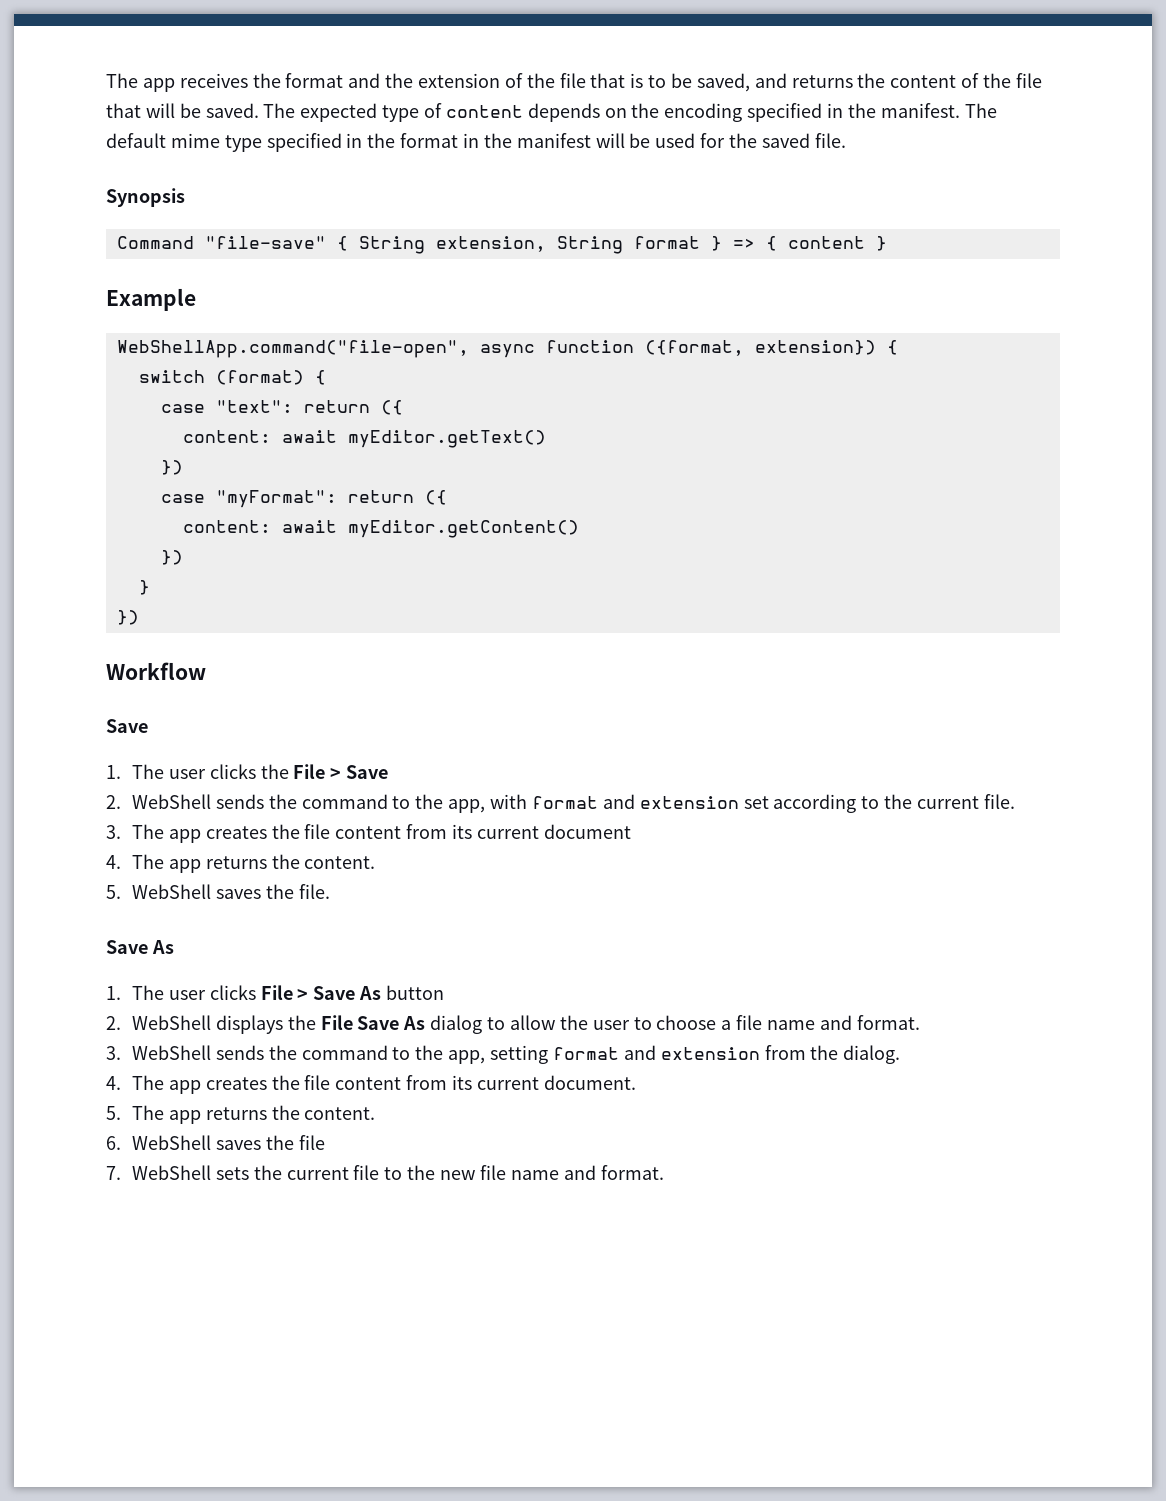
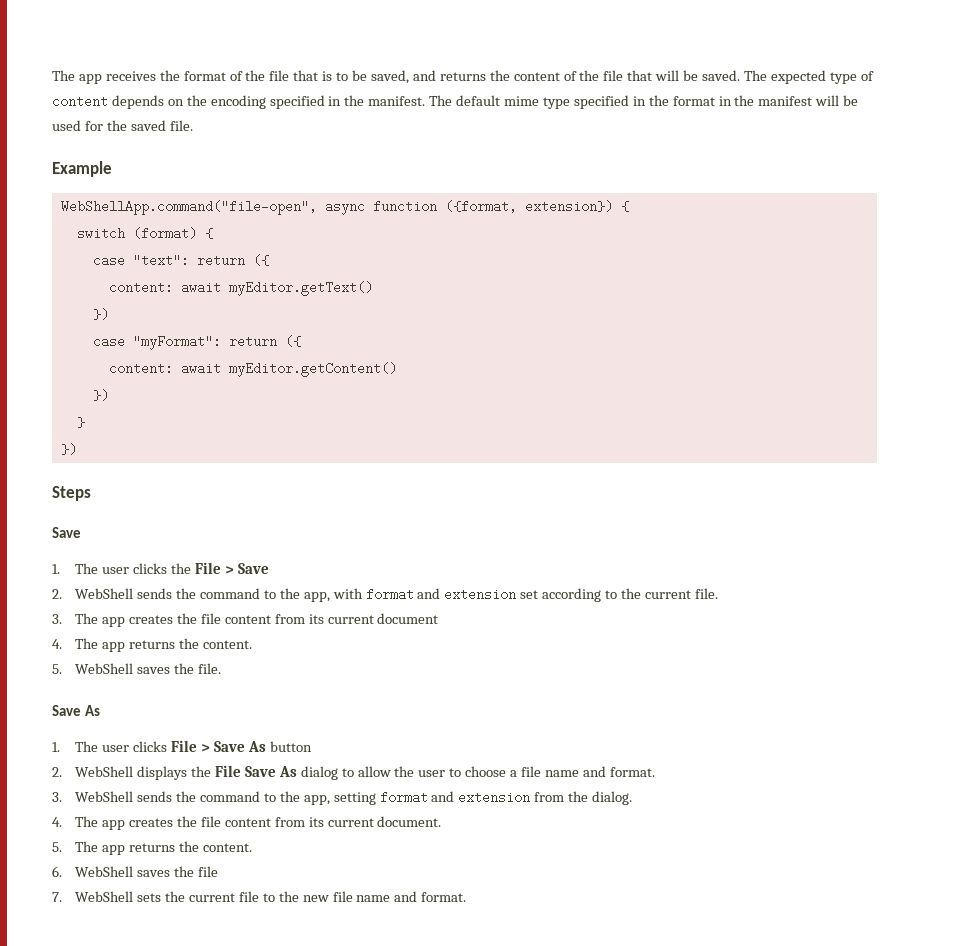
[348,73,501,88] and the extension -> (226, 76) none
[106,188,185,207] [116,236,887,254] // Synopsis // Command "file-save" { String extension, String format } => { content } -> (193, 125) none
[106,662,206,680] Workflow -> [52,486,91,501] Steps

